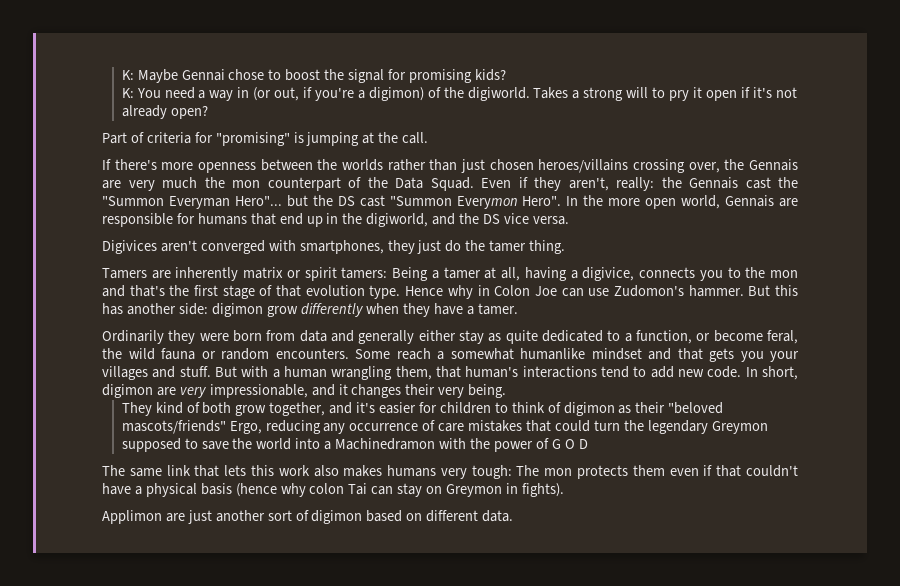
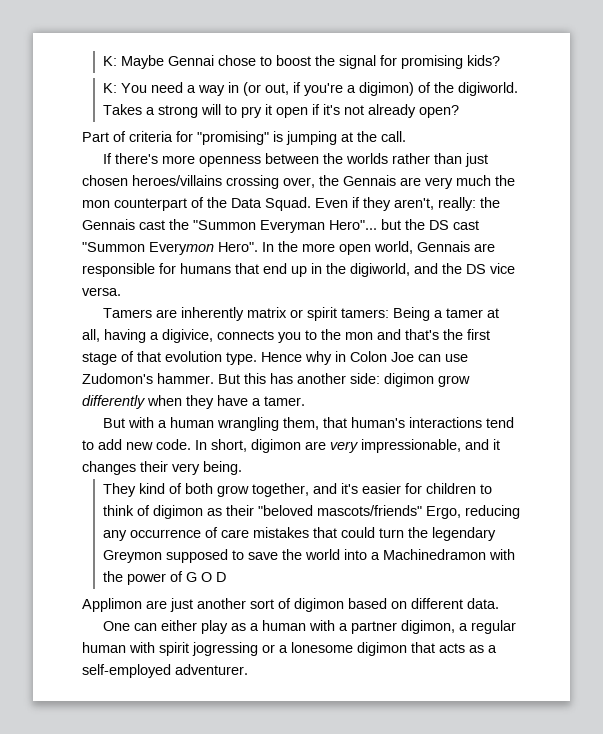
[102,240,566,254] // Digivices aren't converged with smartphones, they just do the tamer thing. -> (121, 291) none
[102,330,799,344] [102,348,799,362] [102,366,211,380] Ordinarily they were born from data and generally either stay as quite dedicated to a function, or become feral, the wild fauna or random encounters. Some reach a somewhat humanlike mindset and that gets you your villages and stuff. -> (305, 401) none
[102,465,798,479] [102,483,564,497] // The same link that lets this work also makes humans very tough: The mon protects them even if that couldn't have a physical basis (hence why colon Tai can stay on Greymon in fights). -> (227, 577) none
(514, 516) none -> [103,620,517,634] [82,642,497,656] [82,664,248,678] // One can either play as a human with a partner digimon, a regular human with spirit jogressing or a lonesome digimon that acts as a self-employed adventurer.

